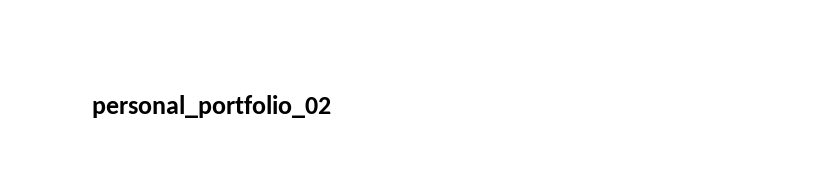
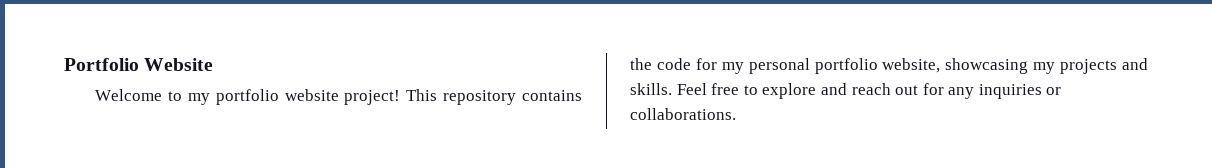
[92,95,331,118] personal_portfolio_02 -> [64,58,214,71] [95,89,582,105] [630,58,1148,74] [630,83,1062,99] [630,108,736,120] Portfolio Website // Welcome to my portfolio website project! This repository contains the code for my personal portfolio website, showcasing my projects and skills. Feel free to explore and reach out for any inquiries or collaborations.

